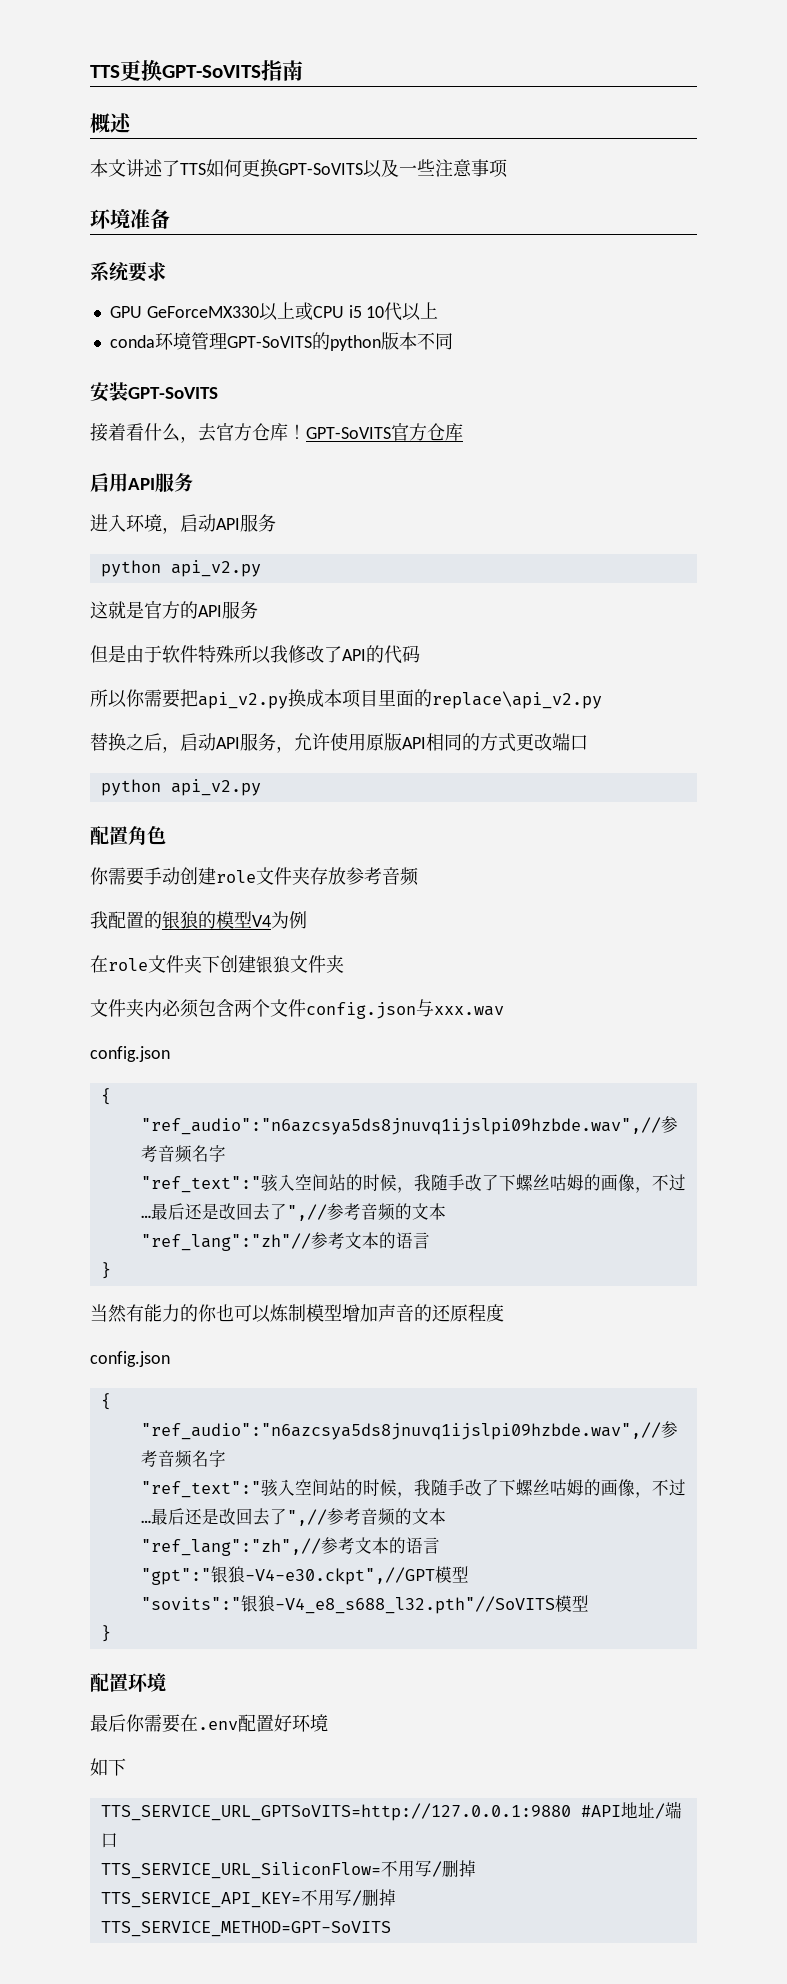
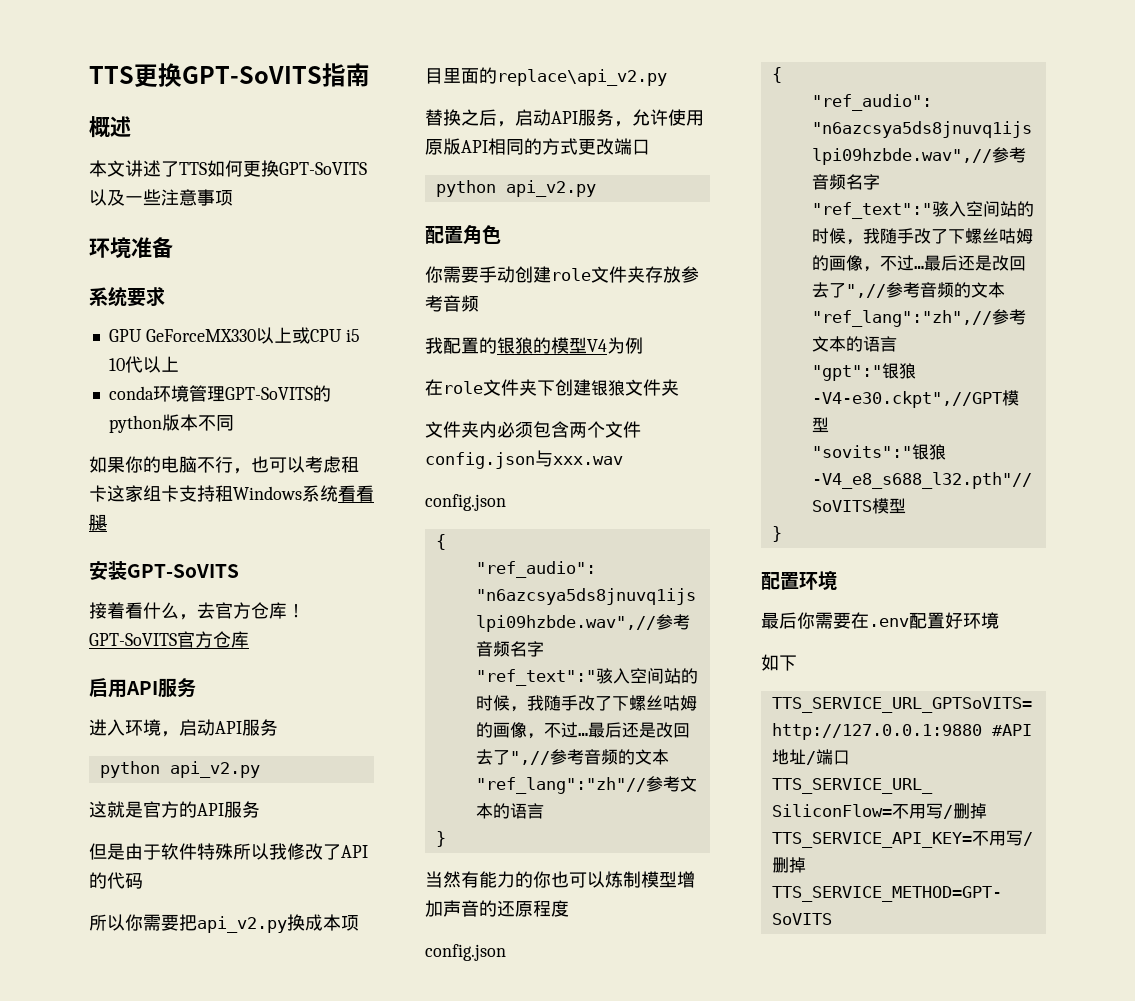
(453, 341) none -> [89,456,359,474] [89,485,374,502] [89,514,107,531] // 如果你的电脑不行，也可以考虑租卡这家组卡支持租Windows系统看看腿

